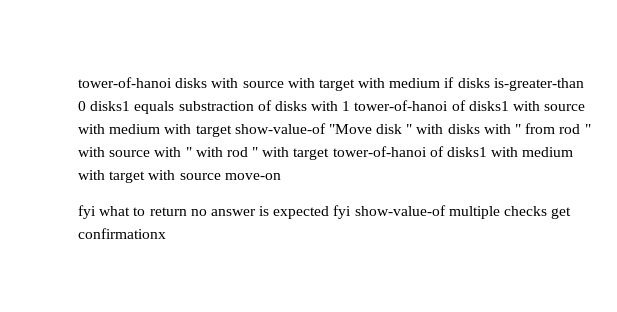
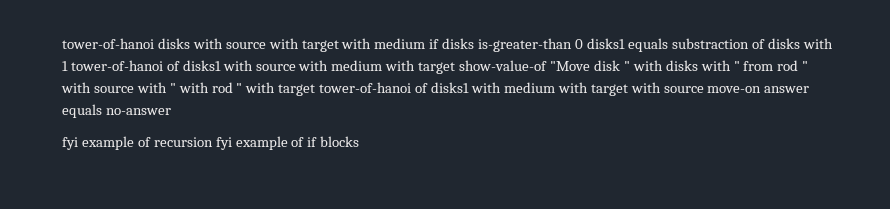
[78,205,572,219] [78,228,166,239] // fyi what to return no answer is expected fyi show-value-of multiple checks get confirmationx -> [764,86,810,93] [62,104,171,118] [62,136,360,150] answer equals no-answer // fyi example of recursion fyi example of if blocks

